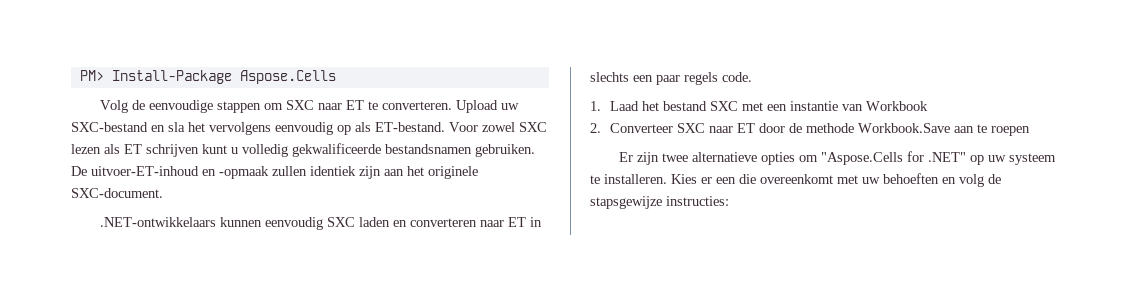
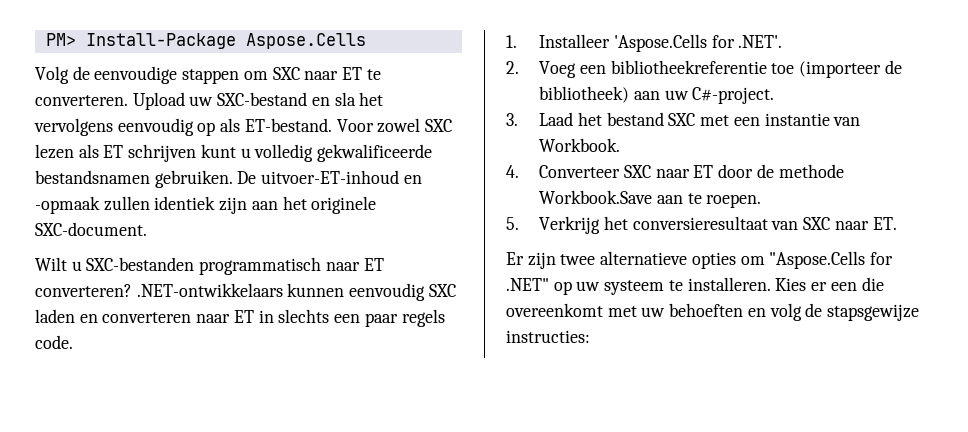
(163, 193) none -> [35,257,384,275] [35,284,132,297] Wilt u SXC-bestanden programmatisch naar ET converteren?
(601, 106) none -> [539,34,783,52] [506,60,902,78] [539,86,775,104] [506,113,518,126] Installeer 'Aspose.Cells for .NET'. // 2. Voeg een bibliotheekreferentie toe (importeer de bibliotheek) aan uw C#-project. // 3.
[866,101,929,111] [590,123,601,133] Workbook // 2. -> [539,138,621,152] [506,165,519,178] Workbook. // 4.
[991,126,1031,136] roepen -> [706,194,762,208] [506,216,897,234] roepen. // 5. Verkrijg het conversieresultaat van SXC naar ET.

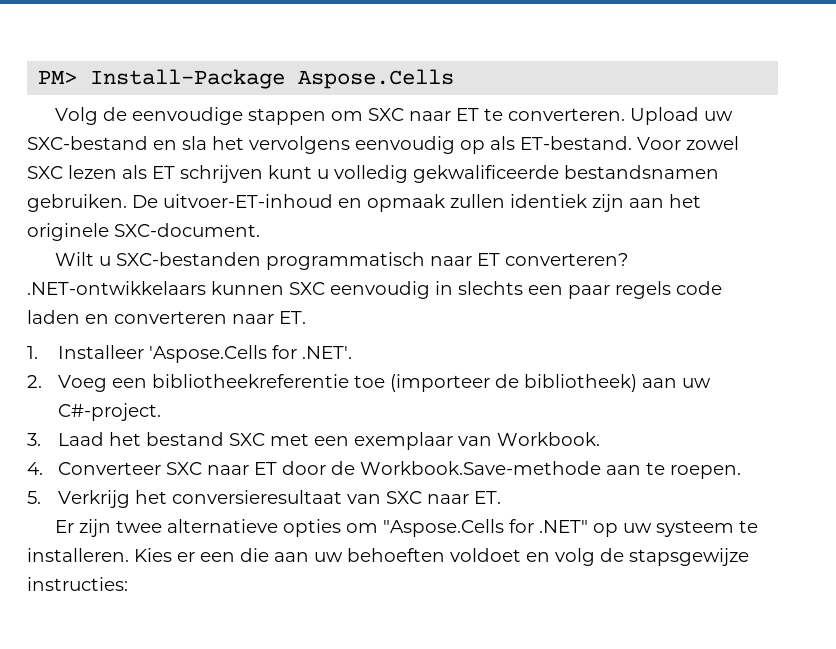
[35,196,100,214] -opmaak -> [367,194,445,212] opmaak
[349,283,456,301] [35,309,254,323] eenvoudig SXC laden en converteren naar ET -> [289,281,430,299] SXC eenvoudig
[35,335,73,349] code. -> [676,281,722,295] [27,310,306,324] code laden en converteren naar ET.
[764,113,830,126] instantie -> [354,432,454,450] exemplaar
[778,164,844,178] [539,190,653,204] methode Workbook.Save -> [360,461,602,475] Workbook.Save-methode
[506,303,637,317] overeenkomt met -> [274,552,309,562] aan
(744, 310) none -> [450,548,521,562] voldoet

